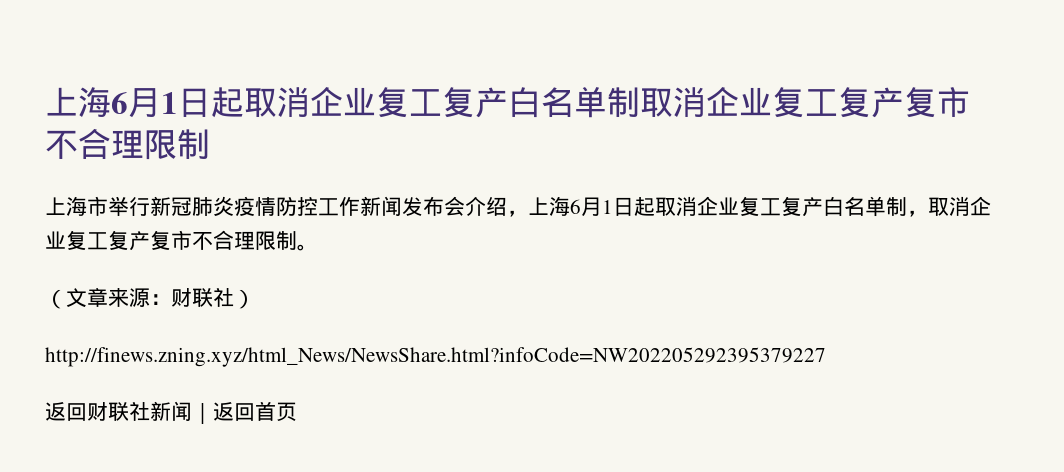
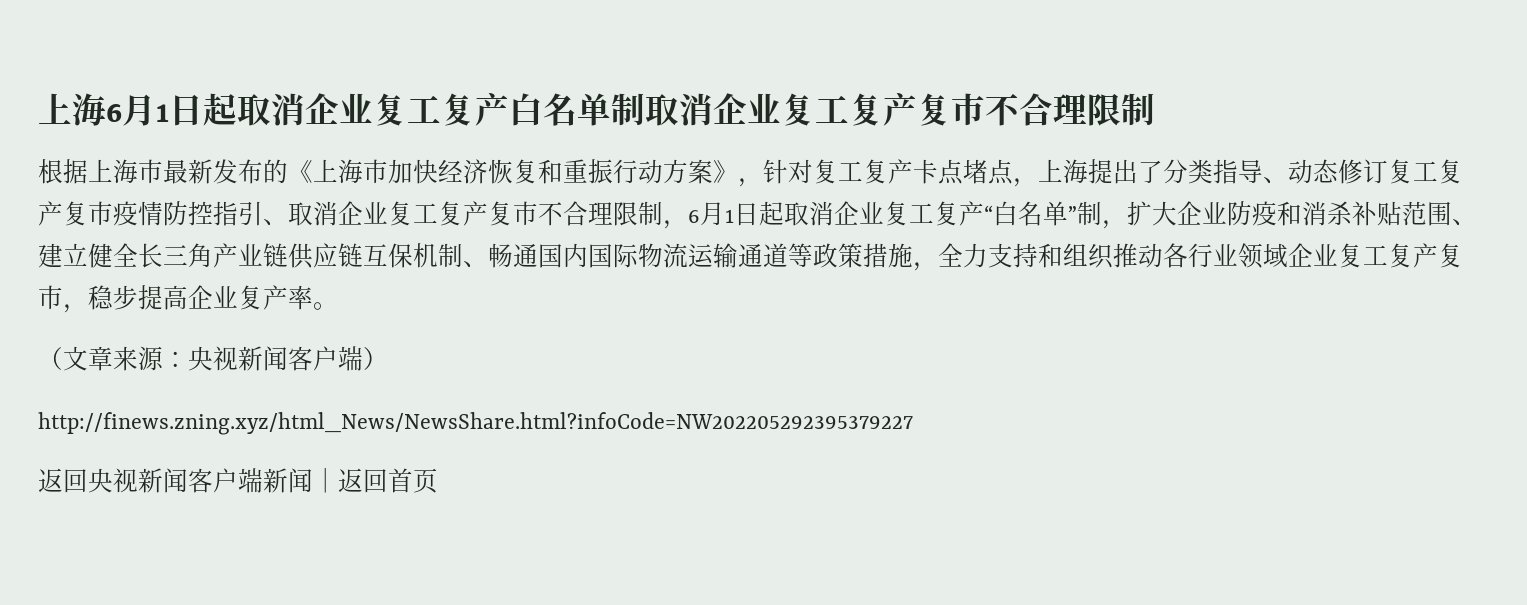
[45,196,991,217] [45,230,297,251] 上海市举行新冠肺炎疫情防控工作新闻发布会介绍，上海6月1日起取消企业复工复产白名单制，取消企业复工复产复市不合理限制 -> [38,159,1463,187] [38,201,1477,229] [38,243,1463,271] [38,285,313,313] 根据上海市最新发布的《上海市加快经济恢复和重振行动方案》，针对复工复产卡点堵点，上海提出了分类指导、动态修订复工复产复市疫情防控指引、取消企业复工复产复市不合理限制，6月1日起取消企业复工复产“白名单”制，扩大企业防疫和消杀补贴范围、建立健全长三角产业链供应链互保机制、畅通国内国际物流运输通道等政策措施，全力支持和组织推动各行业领域企业复工复产复市，稳步提高企业复产率
[171,287,234,307] 财联社 -> [188,346,363,371] 央视新闻客户端
[87,401,150,421] 财联社 -> [88,468,263,493] 央视新闻客户端

